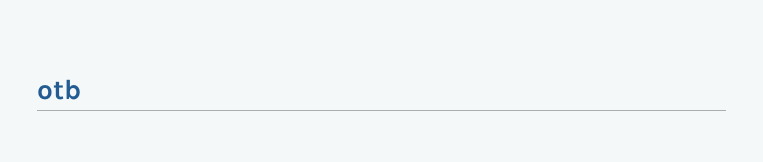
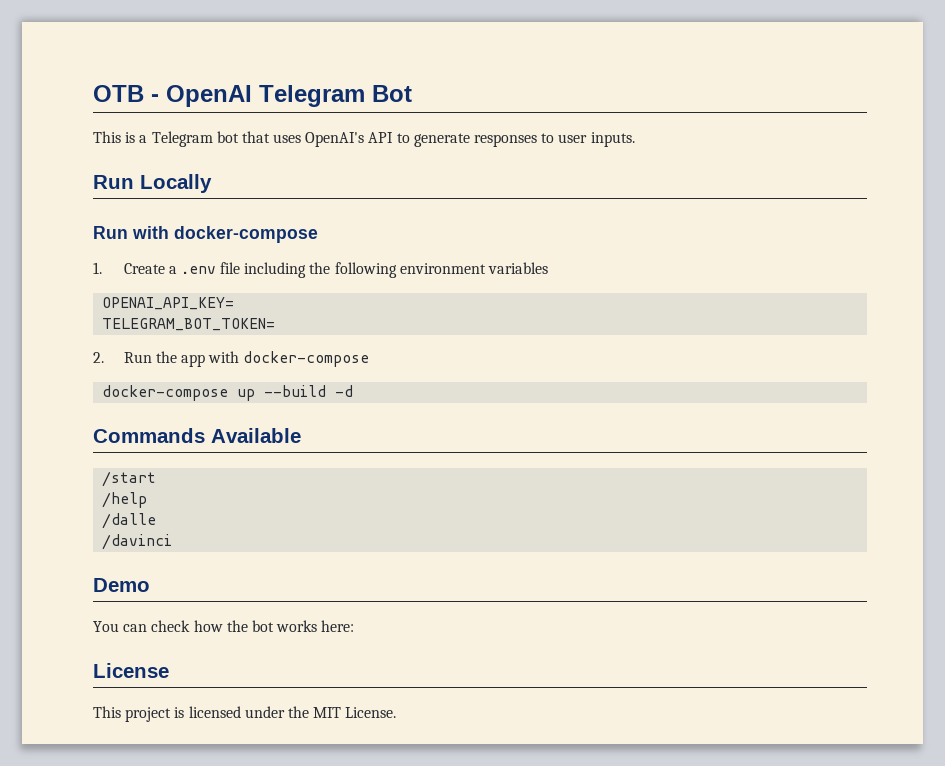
[37,79,81,100] otb -> [93,85,412,107] [93,131,635,147] [93,174,212,193] [93,226,318,243] [93,262,549,278] [102,297,235,310] [102,318,276,331] [93,351,370,367] [102,385,354,401] [93,428,301,443] [102,471,157,487] [102,492,148,508] [102,513,157,529] [102,534,173,550] [93,578,150,592] [93,620,355,632] [93,663,169,678] [93,706,397,722] OTB - OpenAI Telegram Bot // This is a Telegram bot that uses OpenAI's API to generate responses to user inputs. // Run Locally // Run with docker-compose // 1. Create a .env file including the following environment variables // OPENAI_API_KEY= // TELEGRAM_BOT_TOKEN= // 2. Run the app with docker-compose // docker-compose up --build -d // Commands Available // /start // /help // /dalle // /davinci // Demo // You can check how the bot works here: // License // This project is licensed under the MIT License.

